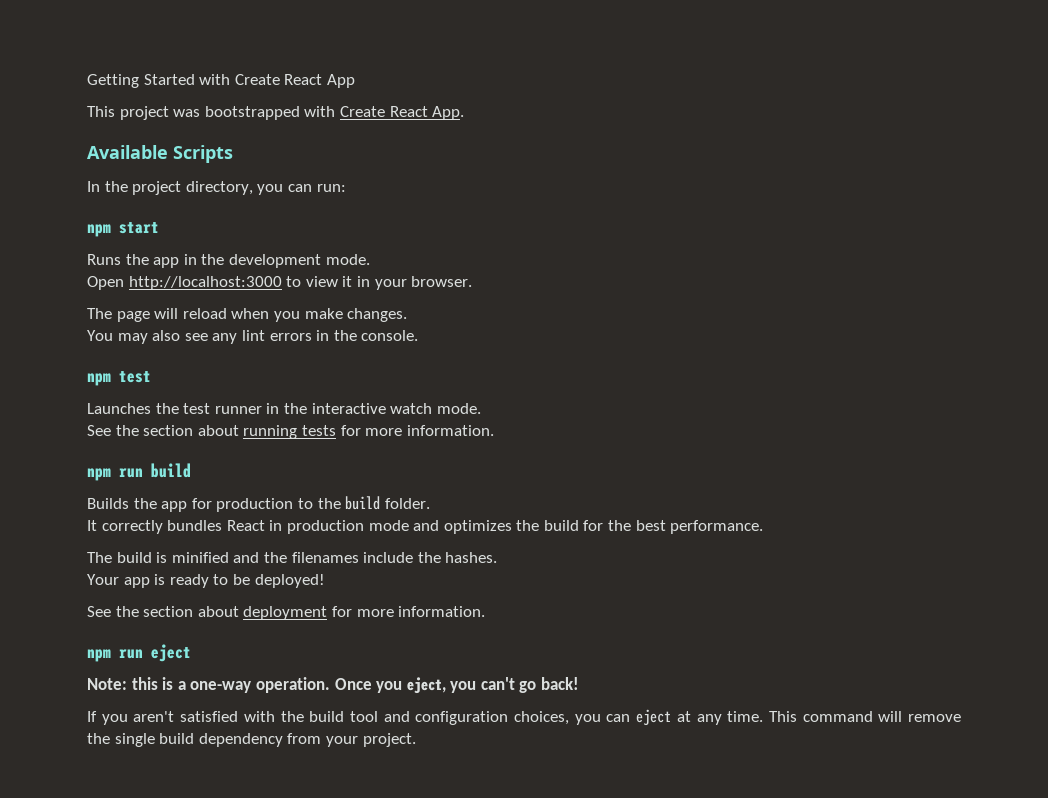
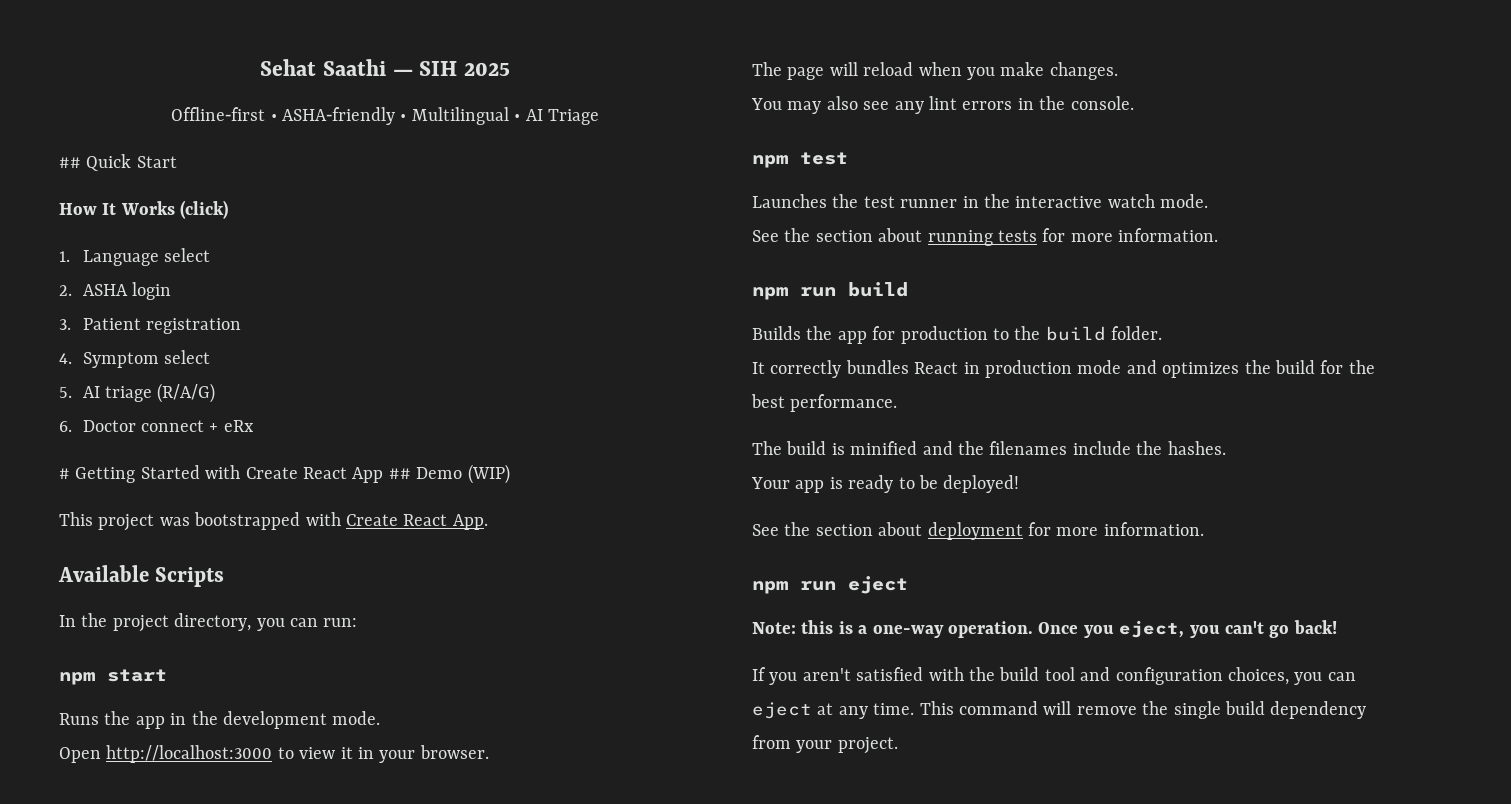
(87, 81) none -> [260,59,510,76] [171,107,599,125] [59,154,177,171] [59,200,229,219] [59,248,211,266] [59,282,172,300] [59,318,242,334] [59,350,211,368] [59,383,216,403] [59,420,254,432] [59,468,70,479] Sehat Saathi — SIH 2025 // Offline‑first • ASHA‑friendly • Multilingual • AI Triage // ## Quick Start // How It Works (click) // 1. Language select // 2. ASHA login // 3. Patient registration // 4. Symptom select // 5. AI triage (R/A/G) // 6. Doctor connect + eRx // #
(355, 81) none -> [388,464,510,484] ## Demo (WIP)

